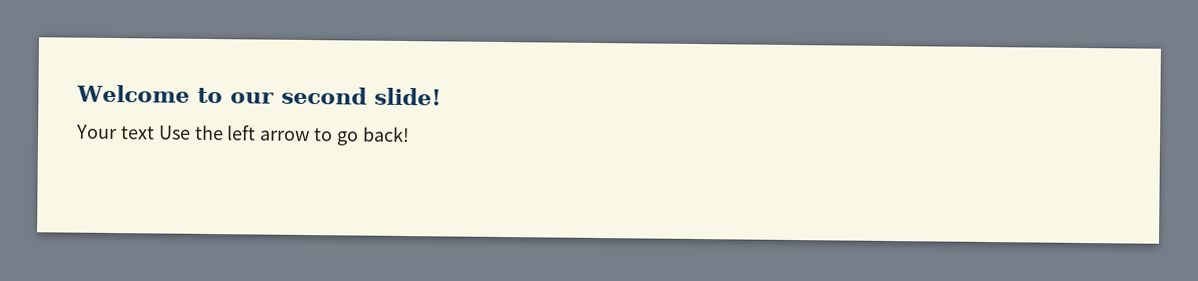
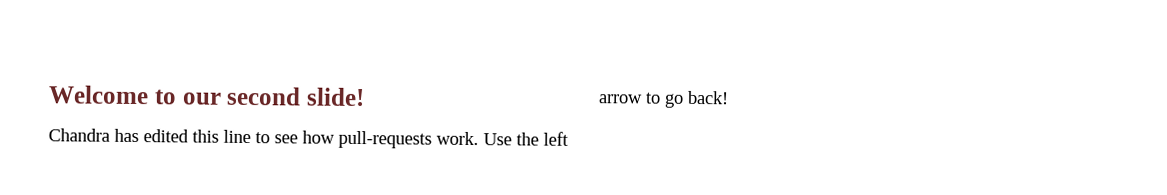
[75,124,155,140] Your text -> [48,128,479,149] Chandra has edited this line to see how pull-requests work.

